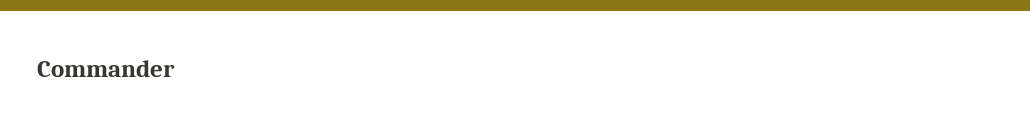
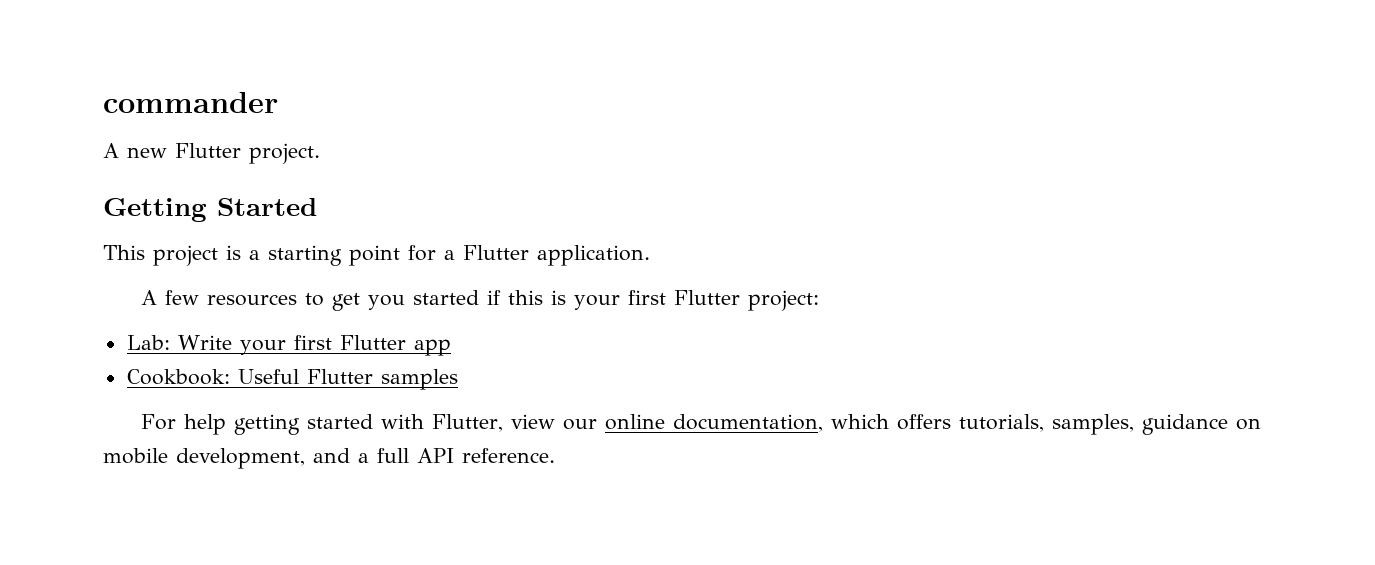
[37,60,175,77] Commander -> [103,92,278,113] [103,143,320,164] [103,198,317,222] [103,245,650,266] [140,290,819,311] [126,335,451,356] [126,369,458,390] [140,414,1261,435] [103,448,555,469] commander // A new Flutter project. // Getting Started // This project is a starting point for a Flutter application. // A few resources to get you started if this is your first Flutter project: // Lab: Write your first Flutter app // Cookbook: Useful Flutter samples // For help getting started with Flutter, view our online documentation, which offers tutorials, samples, guidance on mobile development, and a full API reference.

